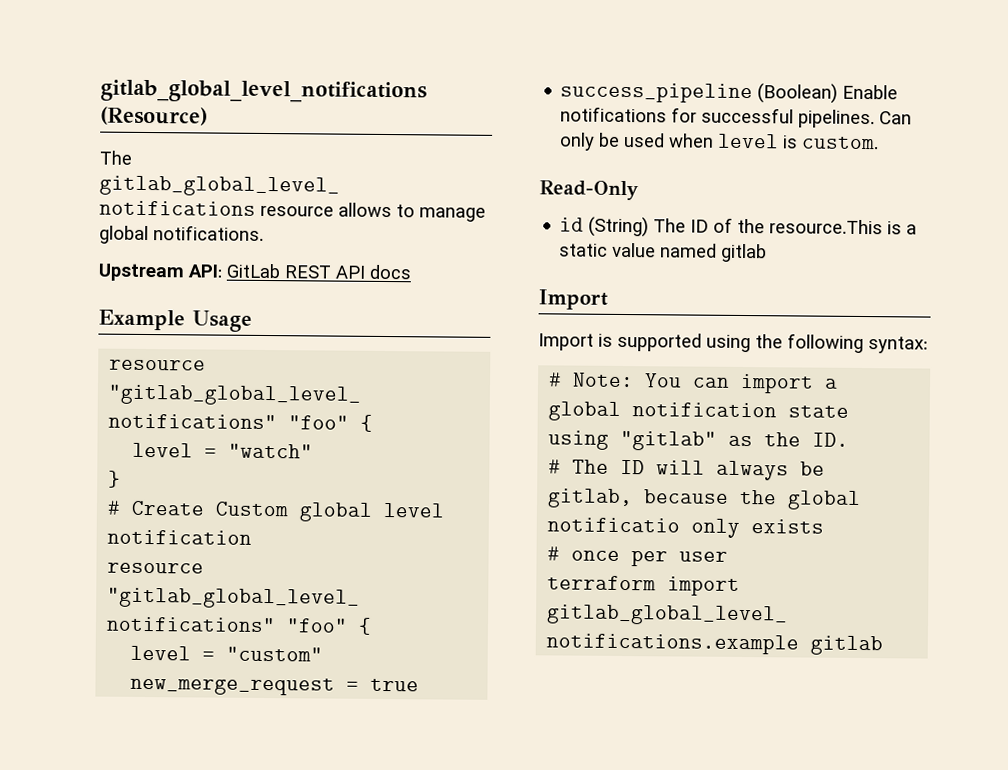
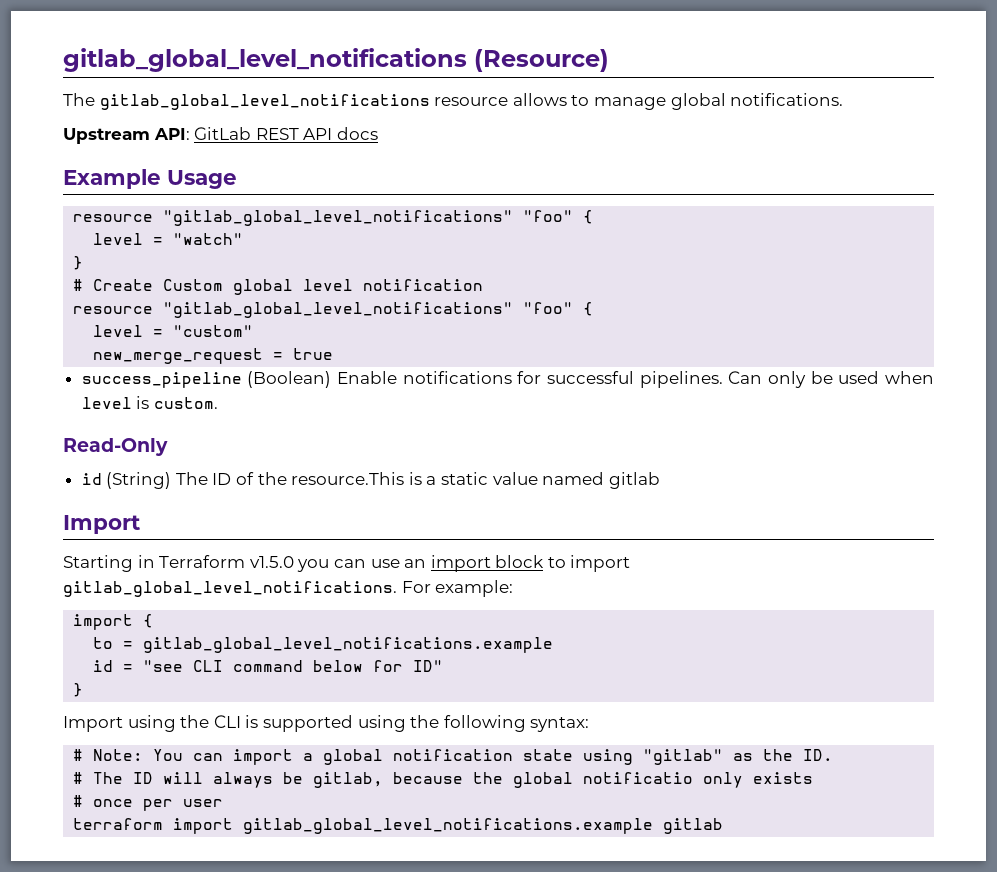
[538,333,594,351] Import -> [63,555,631,572] [63,580,514,597] [73,614,154,630] [93,637,554,653] [93,660,444,672] [73,683,84,697] [63,715,241,732] Starting in Terraform v1.5.0 you can use an import block to import gitlab_global_level_notifications. For example: // import { // to = gitlab_global_level_notifications.example // id = "see CLI command below for ID" // } // Import using the CLI

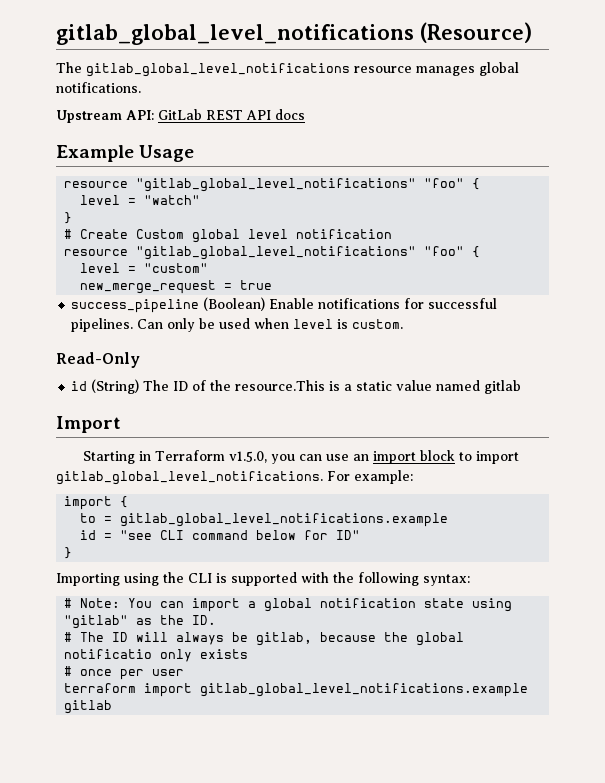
[512,93,666,110] allows to manage -> [416,66,475,76] manages
[249,556,294,568] v1.5.0 -> [229,451,268,463] v1.5.0,
[63,716,123,732] Import -> [56,573,120,586] Importing
[357,715,406,732] using -> [301,572,329,583] with

